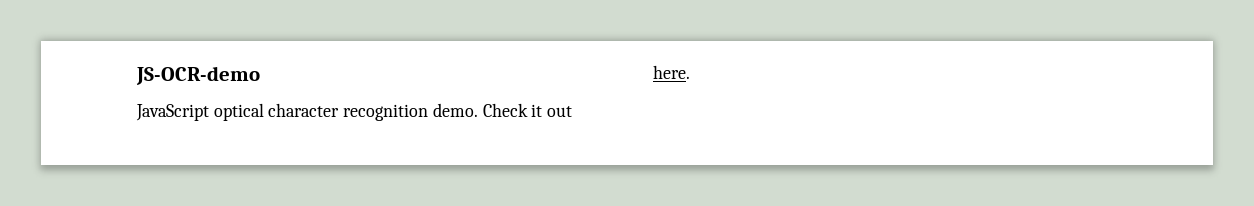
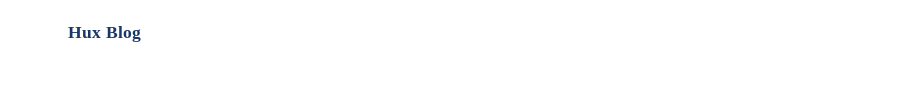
[136,66,260,85] [136,103,573,121] [653,65,690,79] JS-OCR-demo // JavaScript optical character recognition demo. Check it out here. -> [68,26,141,42] Hux Blog

